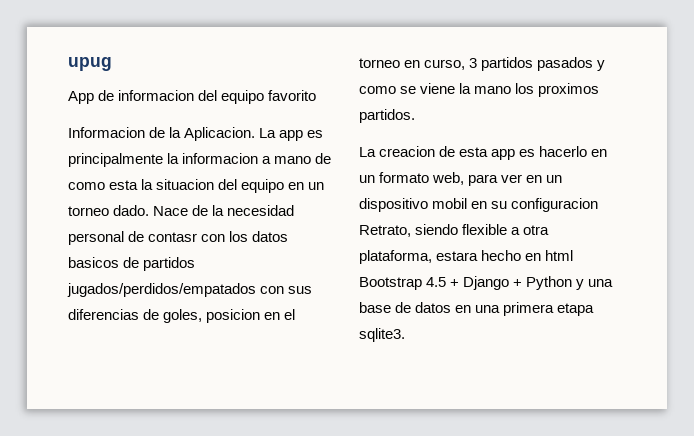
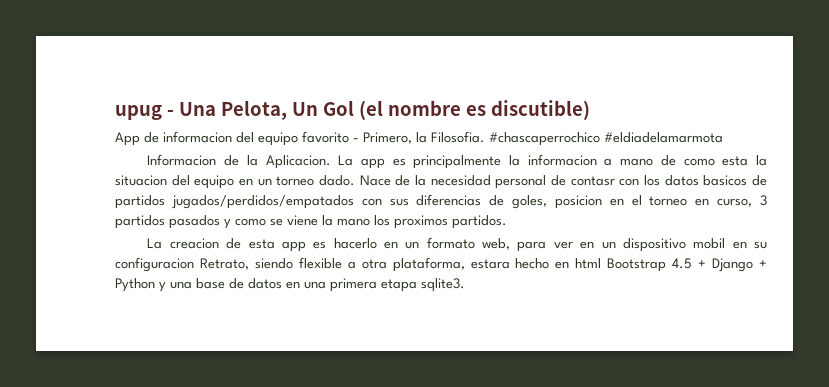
(112, 64) none -> [166,100,590,120] - Una Pelota, Un Gol (el nombre es discutible)
(317, 95) none -> [353,131,723,146] - Primero, la Filosofia. #chascaperrochico #eldiadelamarmota

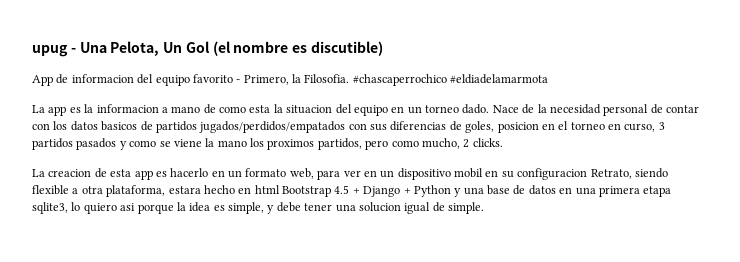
[147,154,331,169] Informacion de la Aplicacion. -> (549, 79) none
[413,155,502,169] principalmente -> (81, 110) none
[570,176,615,186] contasr -> [666,105,699,113] contar
[452,215,507,229] partidos. -> [317,138,503,150] partidos, pero como mucho, 2 clicks.
[421,278,465,292] sqlite3. -> [32,202,484,214] sqlite3, lo quiero asi porque la idea es simple, y debe tener una solucion igual de simple.

